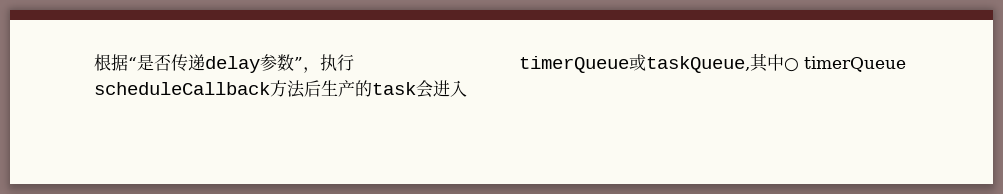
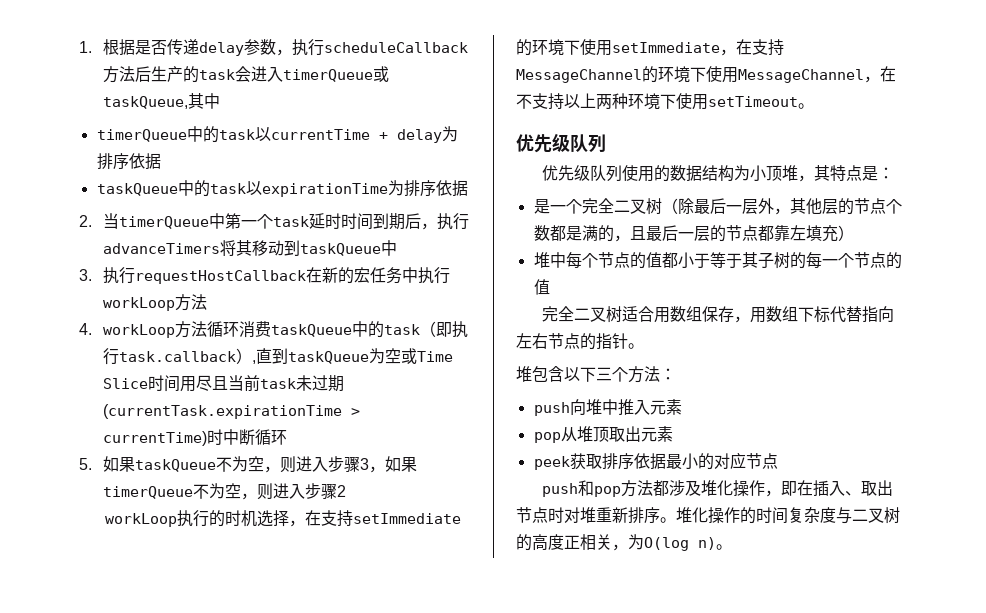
[94,54,137,71] 根据“ -> [79,39,135,56] 1.根据
[294,57,303,69] ” -> (276, 47) none
[784,56,906,72] ○ timerQueue -> [96,126,458,143] [96,153,161,170] [96,180,468,197] [79,213,469,230] [102,240,397,256] [79,267,450,284] [102,294,207,311] [79,321,468,338] [102,348,453,365] [102,375,344,392] [102,404,360,419] [102,429,287,446] [79,456,417,473] [102,483,346,500] [104,510,461,527] [516,39,784,56] [516,66,896,83] [516,93,814,110] [516,133,606,153] [541,165,894,182] [533,198,902,215] [533,225,854,242] [533,252,902,269] [533,279,550,295] [541,306,894,323] [516,333,644,350] [516,366,676,383] [533,399,682,416] [533,426,673,443] [533,452,778,470] [541,480,893,497] [516,507,900,524] [516,534,732,551] // timerQueue中的task以currentTime + delay为排序依据 // taskQueue中的task以expirationTime为排序依据 // 2.当timerQueue中第一个task延时时间到期后，执行advanceTimers将其移动到taskQueue中 // 3.执行requestHostCallback在新的宏任务中执行workLoop方法 // 4. workLoop方法循环消费taskQueue中的task（即执行task.callback）,直到taskQueue为空或Time Slice时间用尽且当前task未过期(currentTask.expirationTime > currentTime)时中断循环 // 5.如果taskQueue不为空，则进入步骤3，如果timerQueue不为空，则进入步骤2 // workLoop执行的时机选择，在支持setImmediate的环境下使用setImmediate，在支持MessageChannel的环境下使用MessageChannel，在不支持以上两种环境下使用setTimeout。 // 优先级队列 // 优先级队列使用的数据结构为小顶堆，其特点是： // 是一个完全二叉树（除最后一层外，其他层的节点个数都是满的，且最后一层的节点都靠左填充） // 堆中每个节点的值都小于等于其子树的每一个节点的值 // 完全二叉树适合用数组保存，用数组下标代替指向左右节点的指针。 // 堆包含以下三个方法： // push向堆中推入元素 // pop从堆顶取出元素 // peek获取排序依据最小的对应节点 // push和pop方法都涉及堆化操作，即在插入、取出节点时对堆重新排序。堆化操作的时间复杂度与二叉树的高度正相关，为O(log n)。

